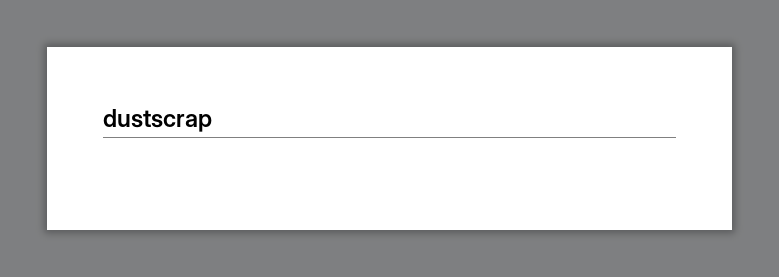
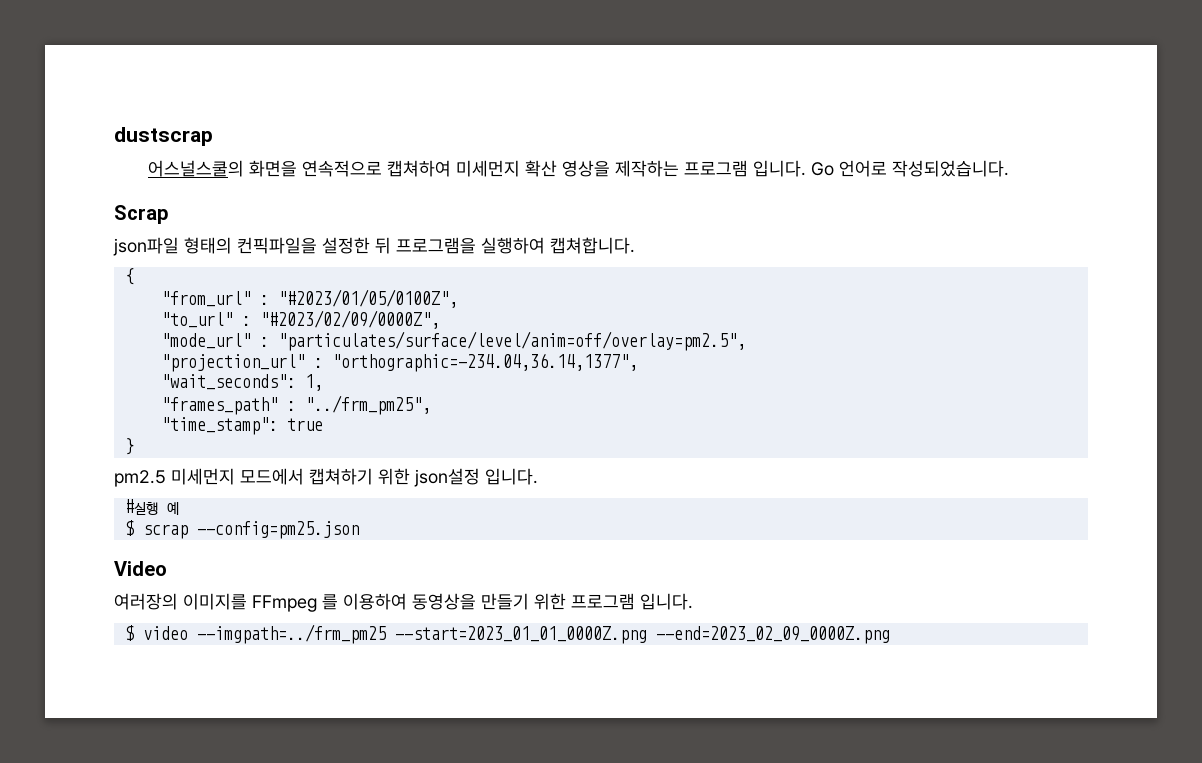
(212, 120) none -> [147,160,1009,177] [114,205,168,224] [113,237,635,256] [124,268,134,285] [160,289,458,308] [160,310,440,329] [160,331,746,351] [160,353,638,372] [160,374,323,391] [160,395,431,415] [160,417,323,435] [124,438,134,455] [114,468,538,487] [124,499,179,515] [124,520,359,539] [114,561,167,576] [114,593,693,612] [124,624,890,644] // 어스널스쿨의 화면을 연속적으로 캡쳐하여 미세먼지 확산 영상을 제작하는 프로그램 입니다. Go 언어로 작성되었습니다. // Scrap // json파일 형태의 컨픽파일을 설정한 뒤 프로그램을 실행하여 캡쳐합니다. // { // "from_url" : "#2023/01/05/0100Z", // "to_url" : "#2023/02/09/0000Z", // "mode_url" : "particulates/surface/level/anim=off/overlay=pm2.5", // "projection_url" : "orthographic=-234.04,36.14,1377", // "wait_seconds": 1, // "frames_path" : "../frm_pm25", // "time_stamp": true // } // pm2.5 미세먼지 모드에서 캡쳐하기 위한 json설정 입니다. // #실행 예 // $ scrap --config=pm25.json // Video // 여러장의 이미지를 FFmpeg 를 이용하여 동영상을 만들기 위한 프로그램 입니다. // $ video --imgpath=../frm_pm25 --start=2023_01_01_0000Z.png --end=2023_02_09_0000Z.png

